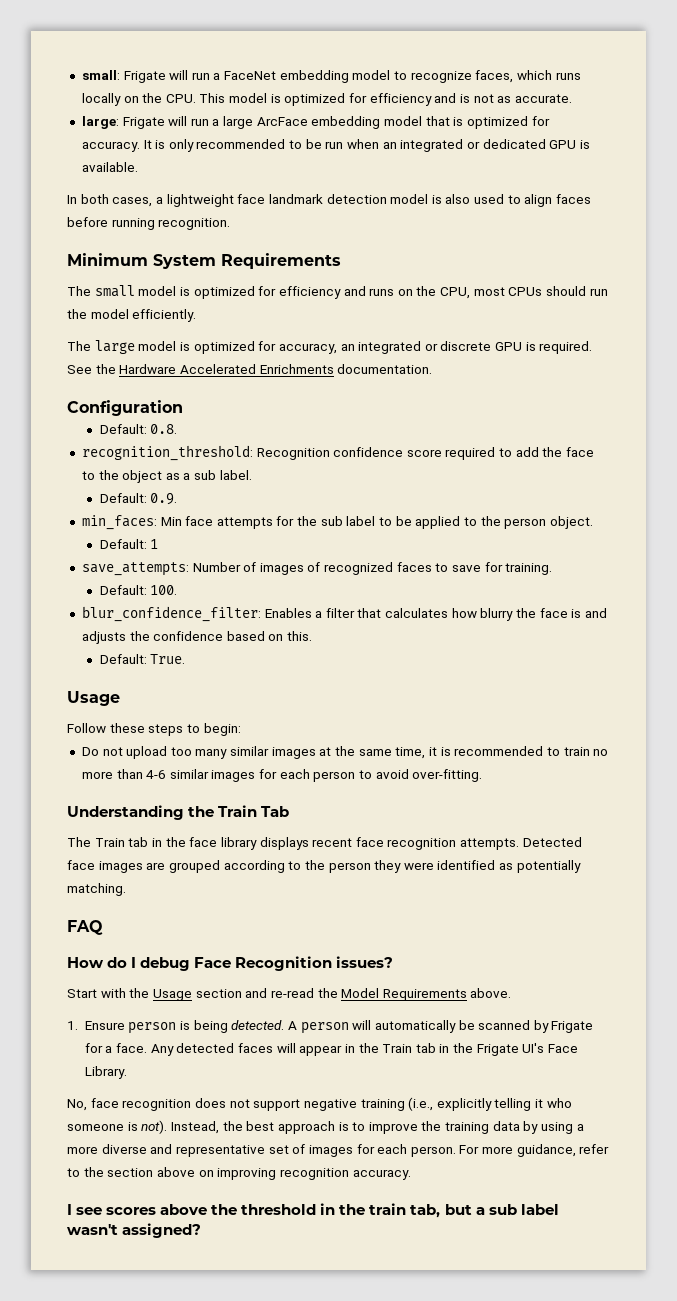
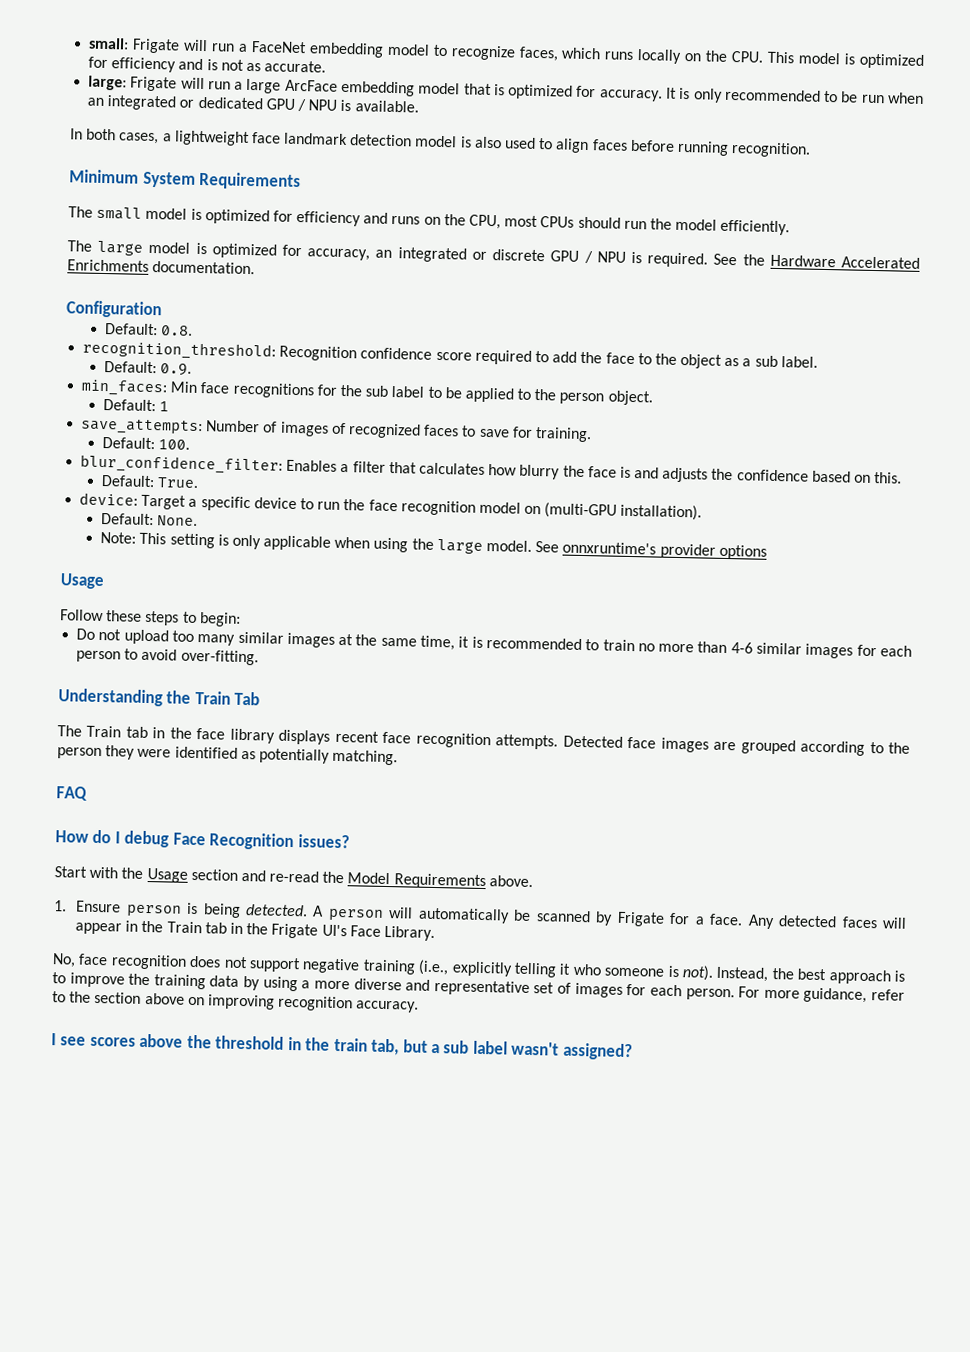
(577, 144) none -> [296,98,338,112] / NPU
(523, 346) none -> [583,250,626,264] / NPU
[216,517,273,529] attempts -> [232,382,315,399] recognitions
(186, 659) none -> [79,492,703,521] [101,512,199,527] [100,531,767,560] // device: Target a specific device to run the face recognition model on (multi-GPU installation). // Default: None. // Note: This setting is only applicable when using the large model. See onnxruntime's provider options

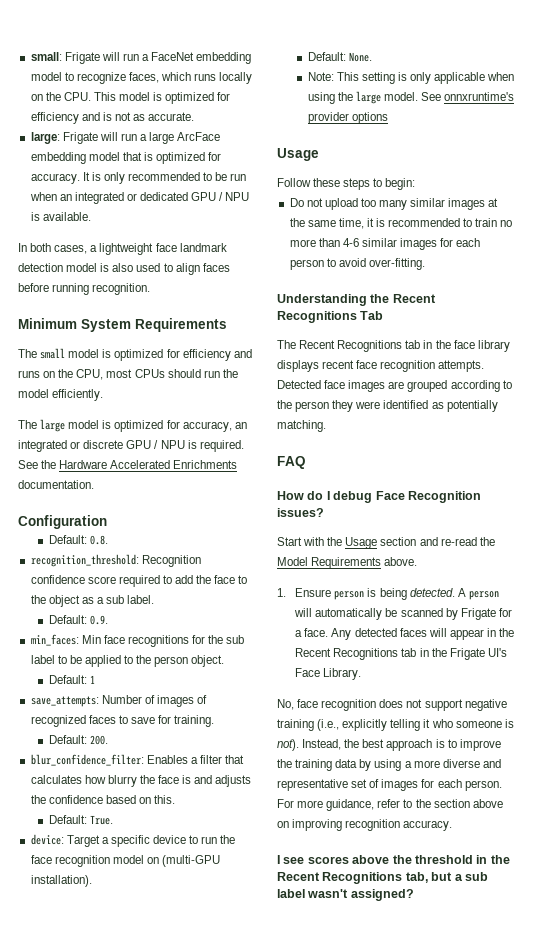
[158,439,191,450] 100. -> [89,735,108,745] 200.
[194,690,231,705] Train -> [392,294,436,303] [277,311,357,323] Recent Recognitions
[86,725,122,738] Train -> [299,340,403,352] Recent Recognitions
[166,921,202,934] Train -> [295,648,399,660] Recent Recognitions
[333,1037,368,1052] train -> [277,872,403,884] Recent Recognitions

